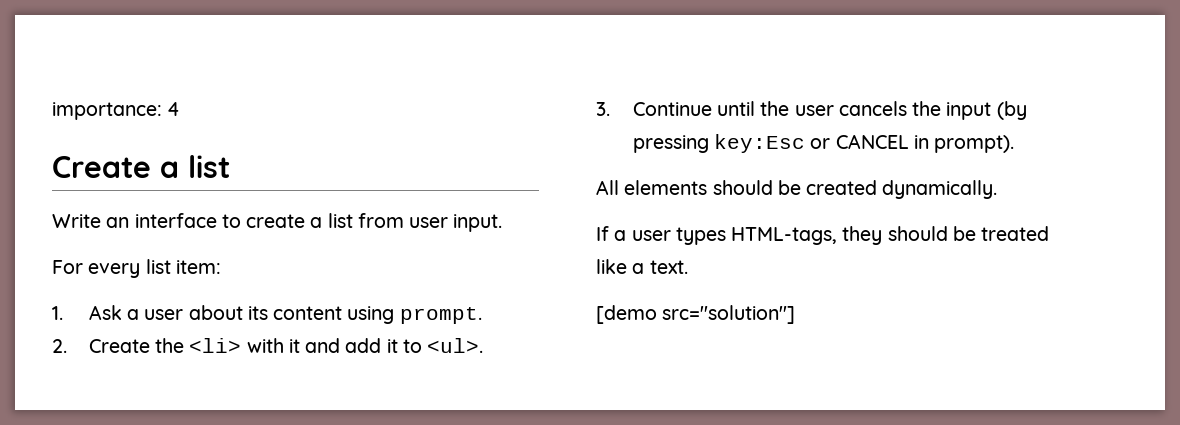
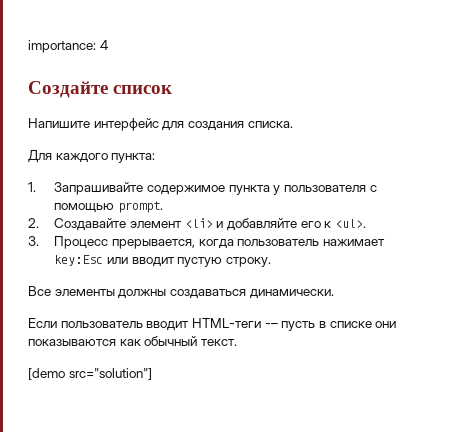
[52,155,230,178] [52,213,503,232] [52,259,221,278] [52,305,482,324] [52,338,484,353] [596,101,1027,120] [632,134,1015,153] [596,180,998,199] [596,226,1050,245] [596,259,688,274] Create a list // Write an interface to create a list from user input. // For every list item: // 1. Ask a user about its content using prompt. // 2. Create the <li> with it and add it to <ul>. // 3. Continue until the user cancels the input (by pressing key:Esc or CANCEL in prompt). // All elements should be created dynamically. // If a user types HTML-tags, they should be treated like a text. -> [28,81,173,98] [28,118,293,131] [28,150,156,163] [28,182,377,195] [54,201,164,213] [28,218,366,231] [28,236,385,249] [54,255,271,267] [28,286,334,299] [28,318,397,331] [28,336,237,346] Создайте список // Напишите интерфейс для создания списка. // Для каждого пункта: // 1. Запрашивайте содержимое пункта у пользователя с помощью prompt. // 2. Создавайте элемент <li> и добавляйте его к <ul>. // 3. Процесс прерывается, когда пользователь нажимает key:Esc или вводит пустую строку. // Все элементы должны создаваться динамически. // Если пользователь вводит HTML-теги -– пусть в списке они показываются как обычный текст.

